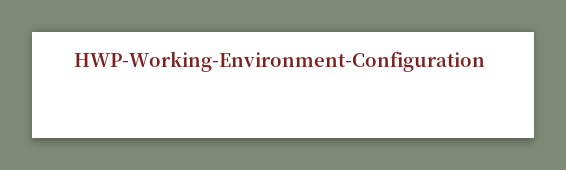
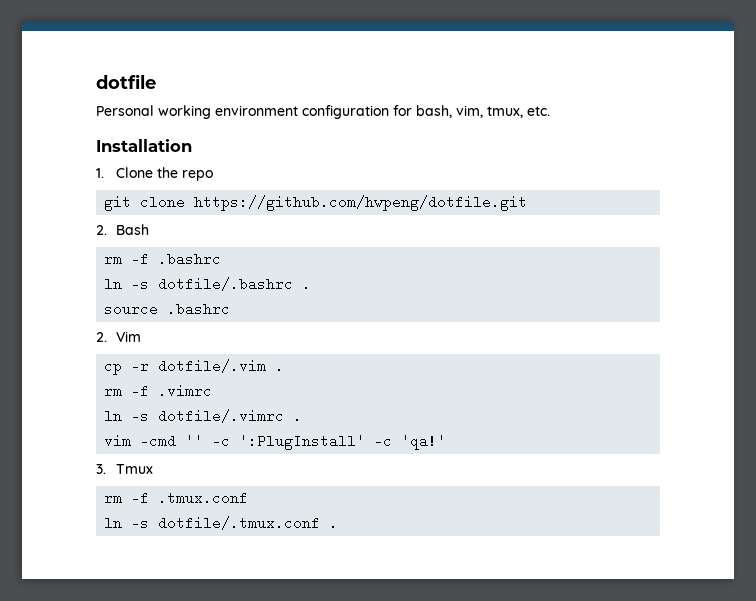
[74,51,485,72] HWP-Working-Environment-Configuration -> [96,74,156,89] [96,105,550,119] [96,139,192,152] [96,167,213,181] [104,195,528,211] [96,224,149,235] [104,252,222,266] [104,277,312,291] [104,302,231,316] [96,331,141,342] [104,359,285,375] [104,384,213,398] [104,409,303,423] [104,434,447,450] [96,464,153,474] [104,491,249,505] [104,516,339,530] dotfile // Personal working environment configuration for bash, vim, tmux, etc. // Installation // 1. Clone the repo // git clone https://github.com/hwpeng/dotfile.git // 2. Bash // rm -f .bashrc // ln -s dotfile/.bashrc . // source .bashrc // 2. Vim // cp -r dotfile/.vim . // rm -f .vimrc // ln -s dotfile/.vimrc . // vim -cmd '' -c ':PlugInstall' -c 'qa!' // 3. Tmux // rm -f .tmux.conf // ln -s dotfile/.tmux.conf .

